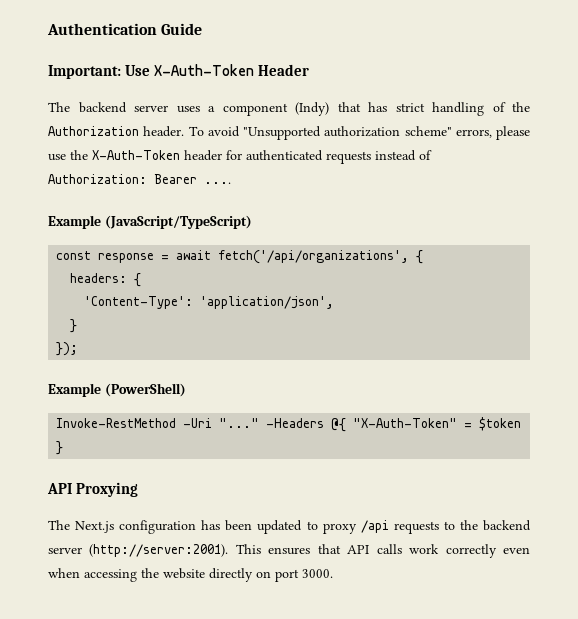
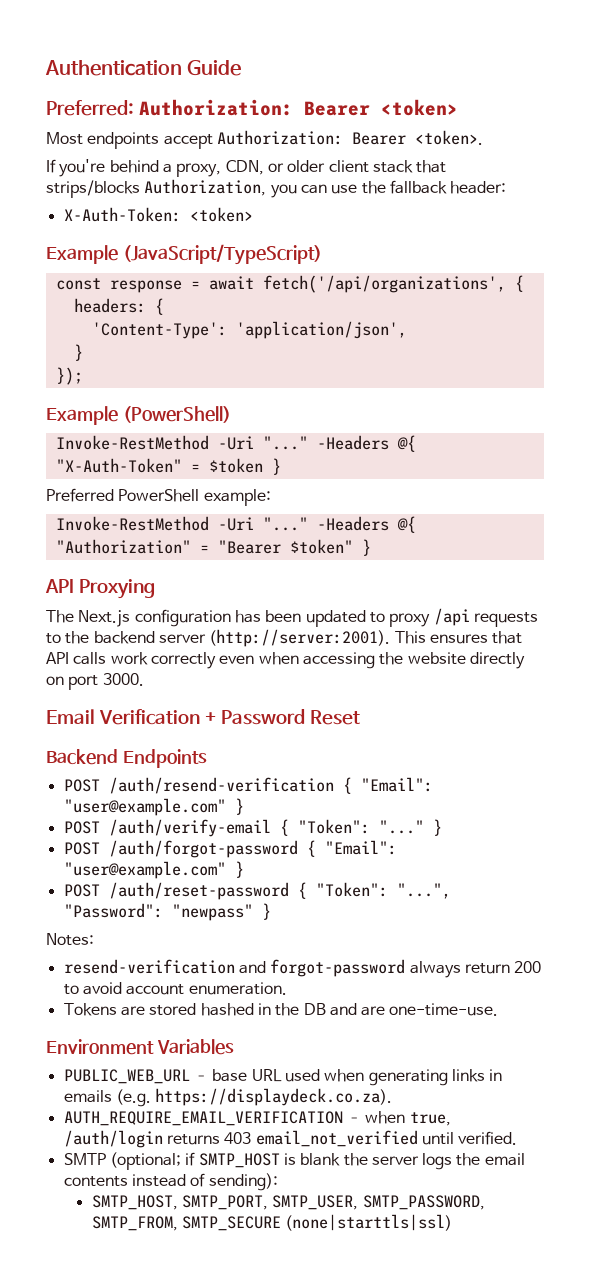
[48,64,310,79] [48,102,530,116] [48,126,530,140] [48,150,432,164] [48,174,231,184] Important: Use X-Auth-Token Header // The backend server uses a component (Indy) that has strict handling of the Authorization header. To avoid "Unsupported authorization scheme" errors, please use the X-Auth-Token header for authenticated requests instead of Authorization: Bearer .... -> [46,99,458,116] [46,130,483,149] [46,159,447,177] [46,179,507,198] [63,207,253,222] Preferred: Authorization: Bearer <token> // Most endpoints accept Authorization: Bearer <token>. // If you're behind a proxy, CDN, or older client stack that strips/blocks Authorization, you can use the fallback header: // X-Auth-Token: <token>
(64, 448) none -> [46,488,271,506] [55,516,416,533] [55,539,371,556] // Preferred PowerShell example: // Invoke-RestMethod -Uri "..." -Headers @{ "Authorization" = "Bearer $token" }
(333, 573) none -> [46,709,360,725] [46,749,207,768] [63,777,433,794] [63,798,244,816] [63,819,442,837] [63,840,397,858] [63,861,244,879] [63,882,451,900] [63,903,271,921] [46,933,94,946] [63,959,542,978] [63,982,287,995] [63,1003,499,1016] [46,1039,234,1055] [63,1069,503,1086] [63,1088,393,1107] [63,1111,451,1126] [63,1130,518,1148] [63,1152,525,1170] [63,1173,278,1191] [91,1195,485,1210] [91,1214,453,1231] // Email Verification + Password Reset // Backend Endpoints // POST /auth/resend-verification { "Email": "user@example.com" } // POST /auth/verify-email { "Token": "..." } // POST /auth/forgot-password { "Email": "user@example.com" } // POST /auth/reset-password { "Token": "...", "Password": "newpass" } // Notes: // resend-verification and forgot-password always return 200 to avoid account enumeration. // Tokens are stored hashed in the DB and are one-time-use. // Environment Variables // PUBLIC_WEB_URL – base URL used when generating links in emails (e.g. https://displaydeck.co.za). // AUTH_REQUIRE_EMAIL_VERIFICATION – when true, /auth/login returns 403 email_not_verified until verified. // SMTP (optional; if SMTP_HOST is blank the server logs the email contents instead of sending): // SMTP_HOST, SMTP_PORT, SMTP_USER, SMTP_PASSWORD, SMTP_FROM, SMTP_SECURE (none|starttls|ssl)

